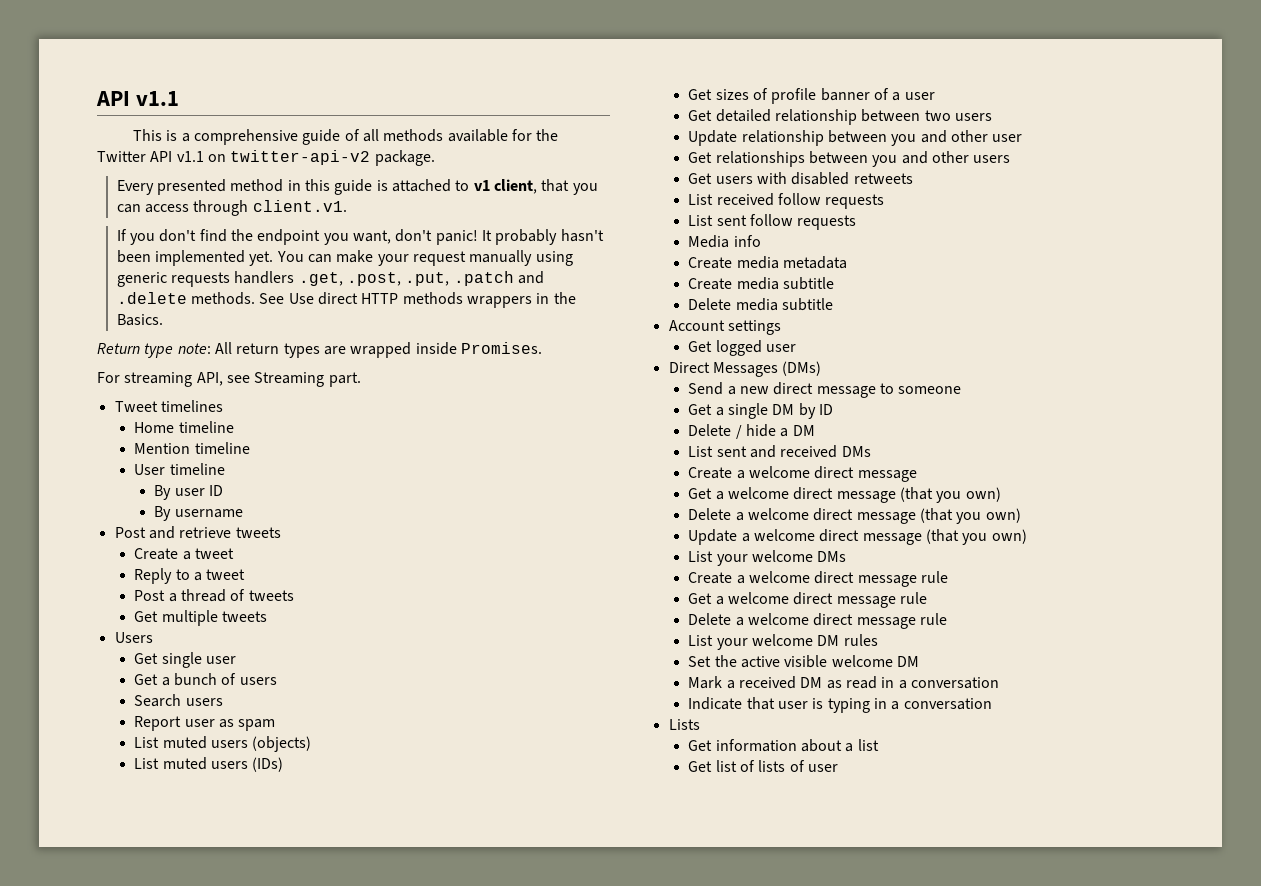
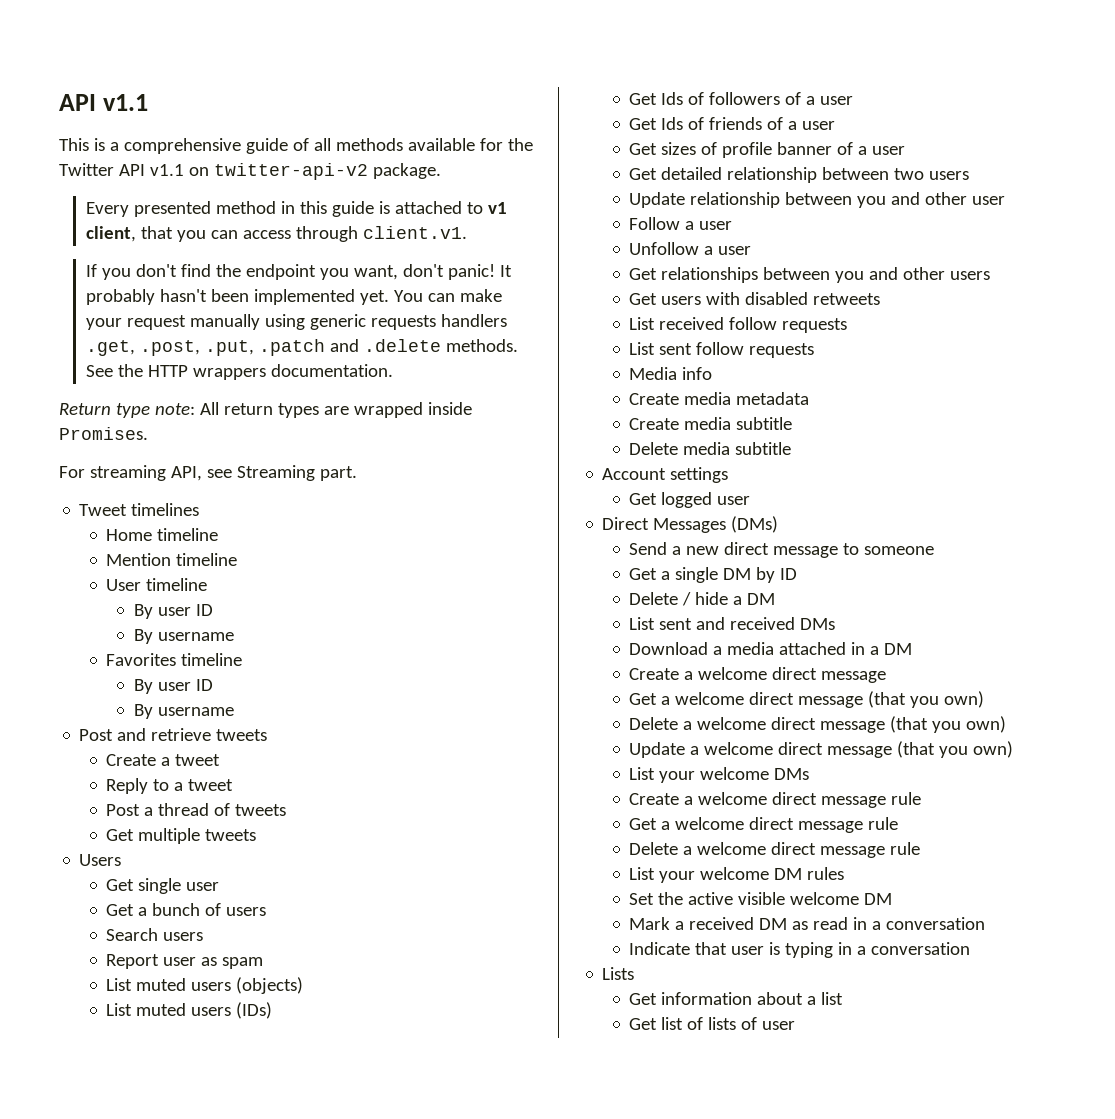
[288,292,576,308] [116,314,163,326] Use direct HTTP methods wrappers in the Basics. -> [118,364,394,380] the HTTP wrappers documentation.
(243, 513) none -> [106,653,243,666] [133,679,213,694] [133,704,234,719] // Favorites timeline // By user ID // By username
(284, 764) none -> [629,92,854,105] [629,117,836,130] // Get Ids of followers of a user // Get Ids of friends of a user
(1023, 138) none -> [629,217,733,230] [629,242,752,255] // Follow a user // Unfollow a user
(871, 451) none -> [629,642,913,655] // Download a media attached in a DM

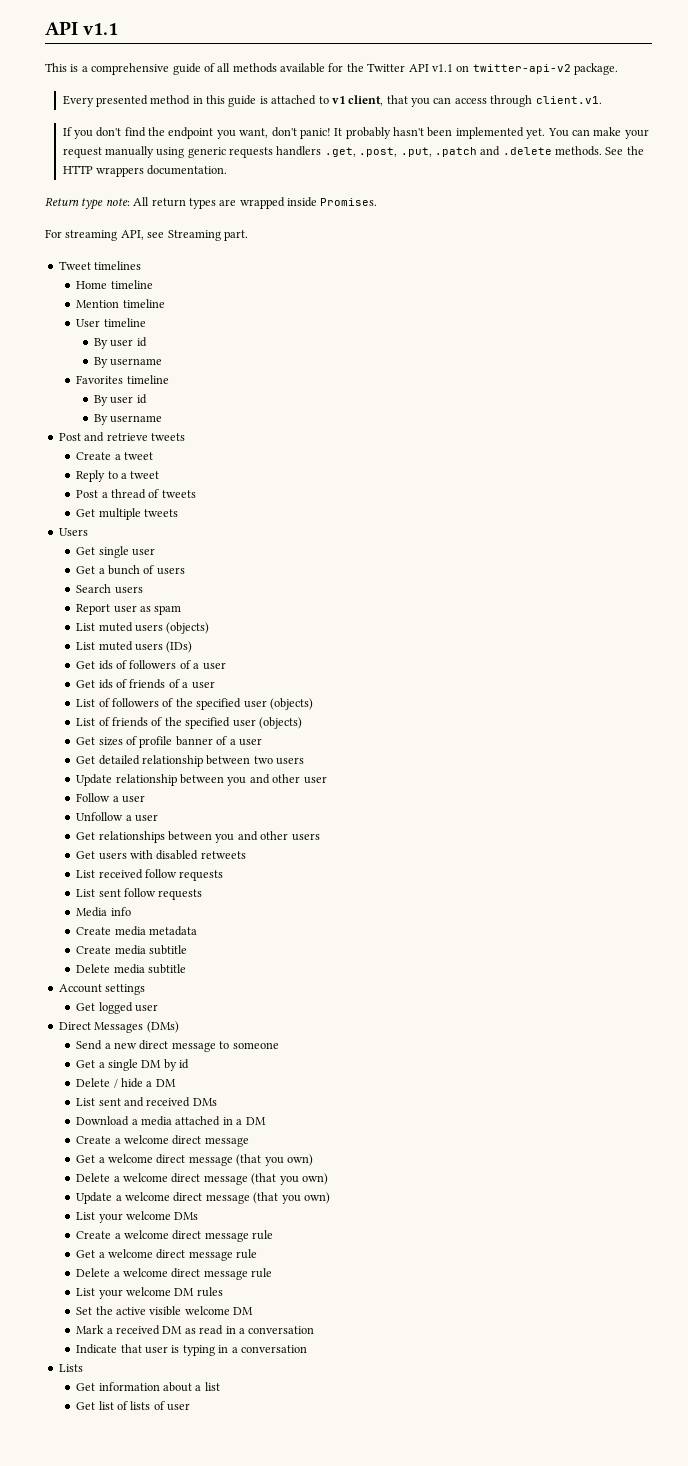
[195,604,213,616] ID -> [136,337,147,347] id
[195,679,213,691] ID -> [136,394,147,404] id
[661,92,684,105] Ids -> [98,660,113,670] ids
[661,117,684,130] Ids -> [98,679,113,689] ids
(836, 125) none -> [76,698,313,710] [76,717,302,729] // List of followers of the specified user (objects) // List of friends of the specified user (objects)
[780,568,798,580] ID -> [179,1059,190,1069] id

